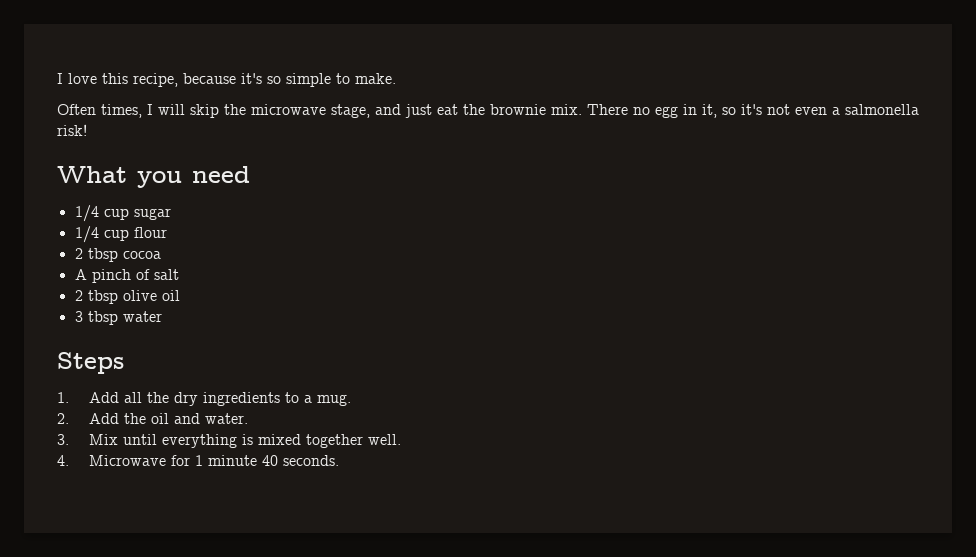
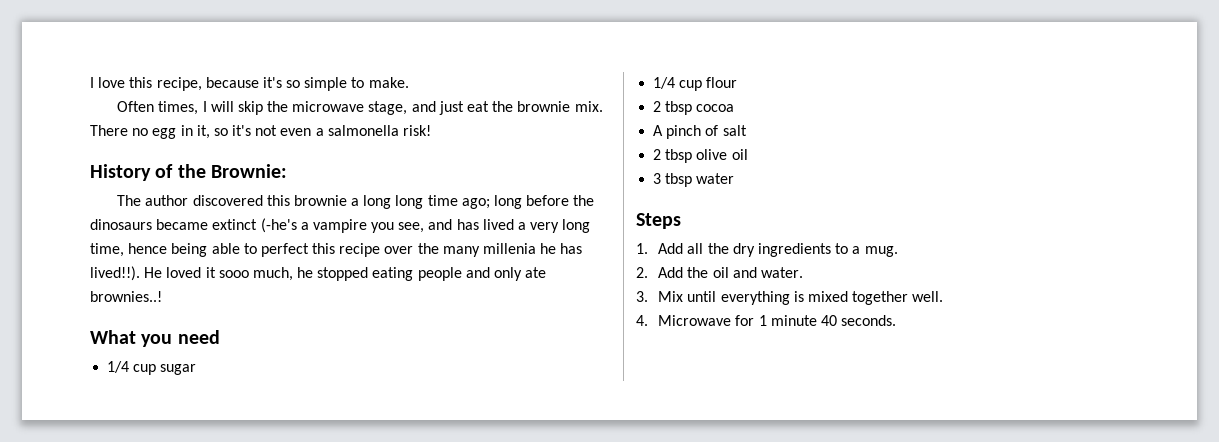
(87, 130) none -> [90,164,287,181] [117,195,595,209] [90,218,591,233] [90,243,583,257] [90,266,547,281] [90,291,162,302] // History of the Brownie: // The author discovered this brownie a long long time ago; long before the dinosaurs became extinct (-he's a vampire you see, and has lived a very long time, hence being able to perfect this recipe over the many millenia he has lived!!). He loved it sooo much, he stopped eating people and only ate brownies..!

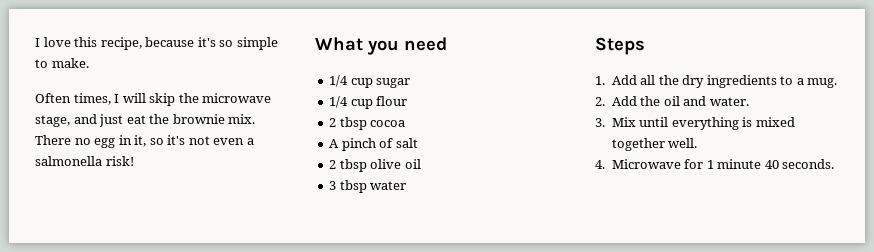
[90,164,287,181] [117,195,595,209] [90,218,591,233] [90,243,583,257] [90,266,547,281] [90,291,162,302] // History of the Brownie: // The author discovered this brownie a long long time ago; long before the dinosaurs became extinct (-he's a vampire you see, and has lived a very long time, hence being able to perfect this recipe over the many millenia he has lived!!). He loved it sooo much, he stopped eating people and only ate brownies..! -> (134, 161) none

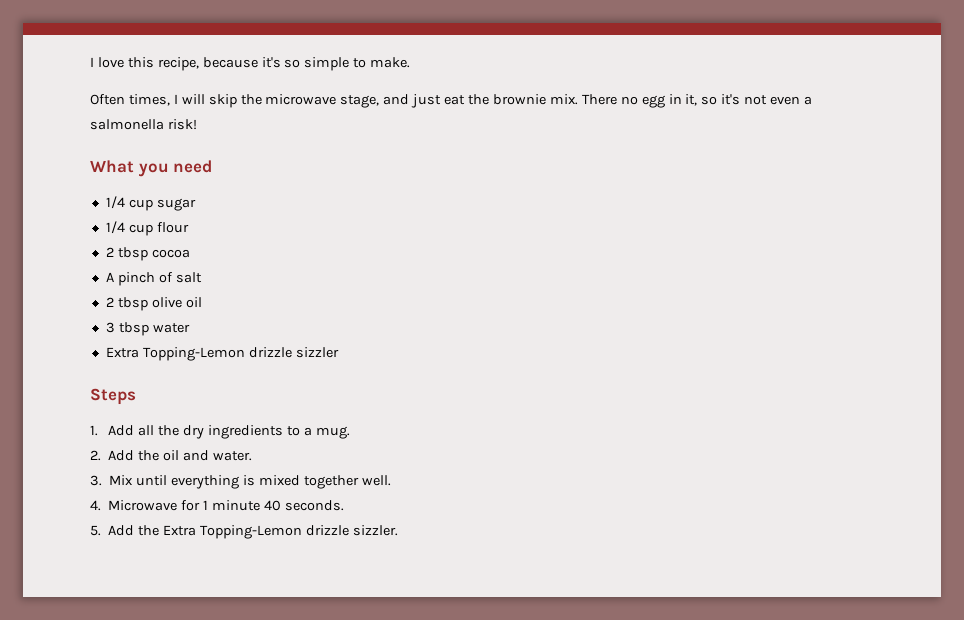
(407, 185) none -> [105,347,339,361] // Extra Topping-Lemon drizzle sizzler
(835, 164) none -> [90,525,398,539] // 5. Add the Extra Topping-Lemon drizzle sizzler.

